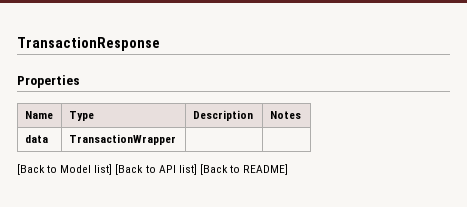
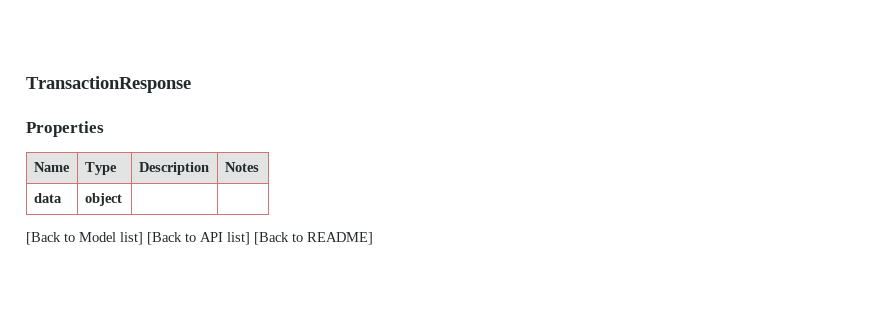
[68,134,176,145] TransactionWrapper -> [84,193,122,206] object

